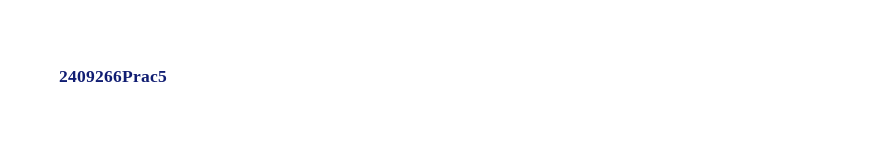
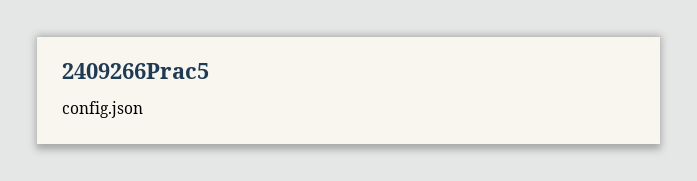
(167, 76) none -> [62,101,143,118] // config.json

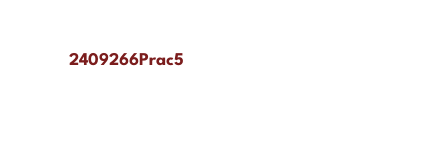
[62,101,143,118] // config.json -> (184, 59) none

